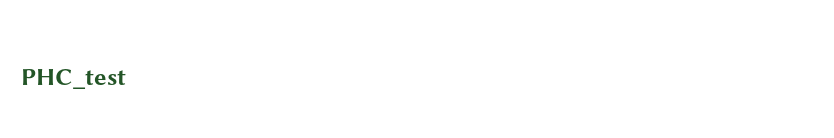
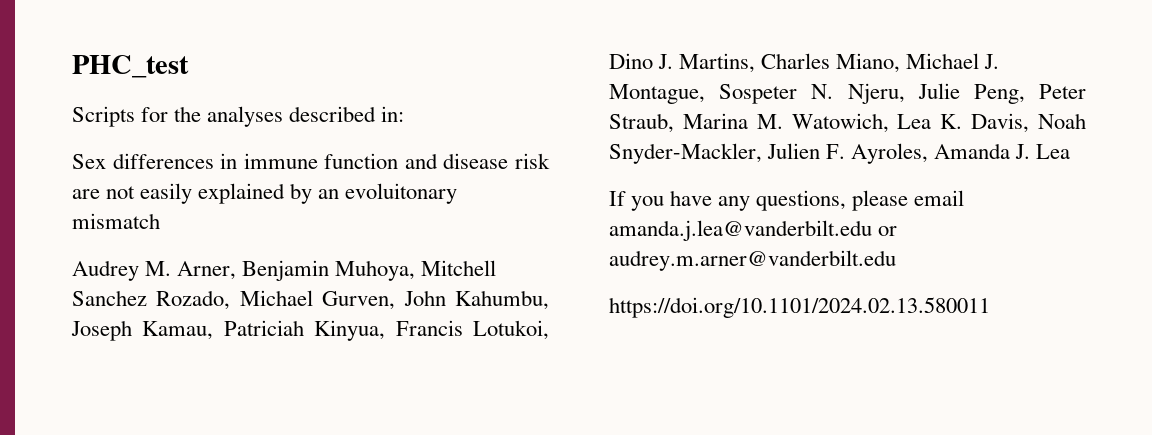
(126, 79) none -> [72,106,405,127] [72,153,550,169] [72,183,458,204] [72,213,160,229] [72,260,497,281] [72,290,549,310] [71,320,549,341] [609,53,1000,73] [609,83,1086,104] [609,113,1086,133] [609,143,1071,164] [609,190,965,211] [609,220,898,241] [609,250,896,271] [609,297,990,318] // Scripts for the analyses described in: // Sex differences in immune function and disease risk are not easily explained by an evoluitonary mismatch // Audrey M. Arner, Benjamin Muhoya, Mitchell Sanchez Rozado, Michael Gurven, John Kahumbu, Joseph Kamau, Patriciah Kinyua, Francis Lotukoi, Dino J. Martins, Charles Miano, Michael J. Montague, Sospeter N. Njeru, Julie Peng, Peter Straub, Marina M. Watowich, Lea K. Davis, Noah Snyder-Mackler, Julien F. Ayroles, Amanda J. Lea // If you have any questions, please email amanda.j.lea@vanderbilt.edu or audrey.m.arner@vanderbilt.edu // https://doi.org/10.1101/2024.02.13.580011

